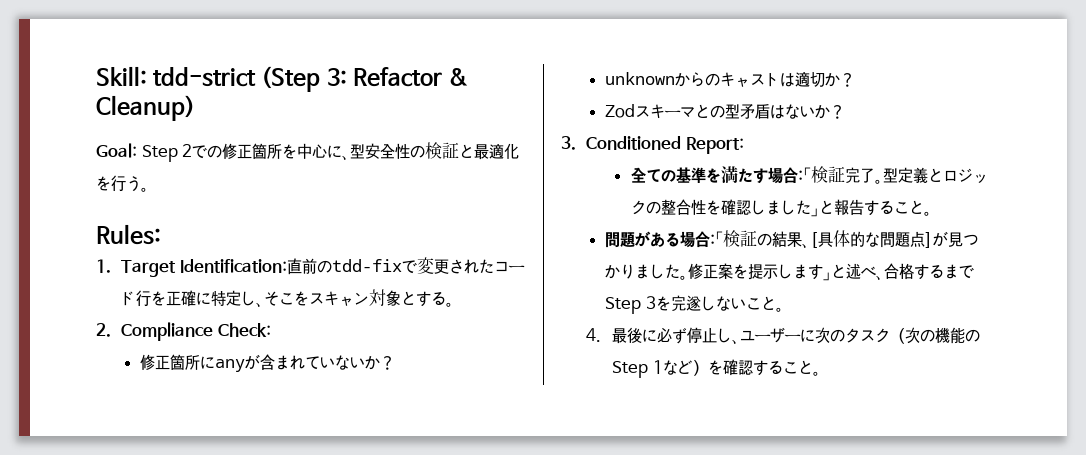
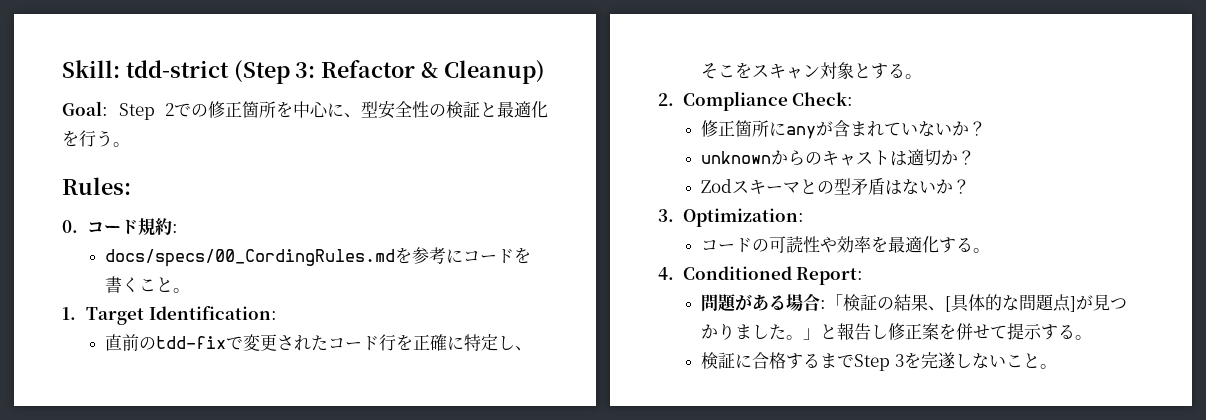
(161, 234) none -> [62,218,178,236] [105,247,532,267] [105,276,191,293] // 0.コード規約: // docs/specs/00_CordingRules.mdを参考にコードを書くこと。
(288, 266) none -> (278, 313) //
[586,136,745,154] [630,166,988,184] [630,199,932,217] Conditioned Report: // 全ての基準を満たす場合:「検証完了。型定義とロジックの整合性を確認しました」と報告すること。 -> [682,208,804,227] [701,236,991,253] [658,266,864,285] Optimization: // コードの可読性や効率を最適化する。 // 4. Conditioned Report:
[688,263,885,281] 修正案を提示します」と述べ、 -> [803,323,1093,340] [701,352,753,369] 」と報告し修正案を併せて提示する。 // 検証に
[586,327,980,345] [611,359,821,378] // 4.最後に必ず停止し、ユーザーに次のタスク（次の機能のStep 1など）を確認すること。 -> (1057, 366) none

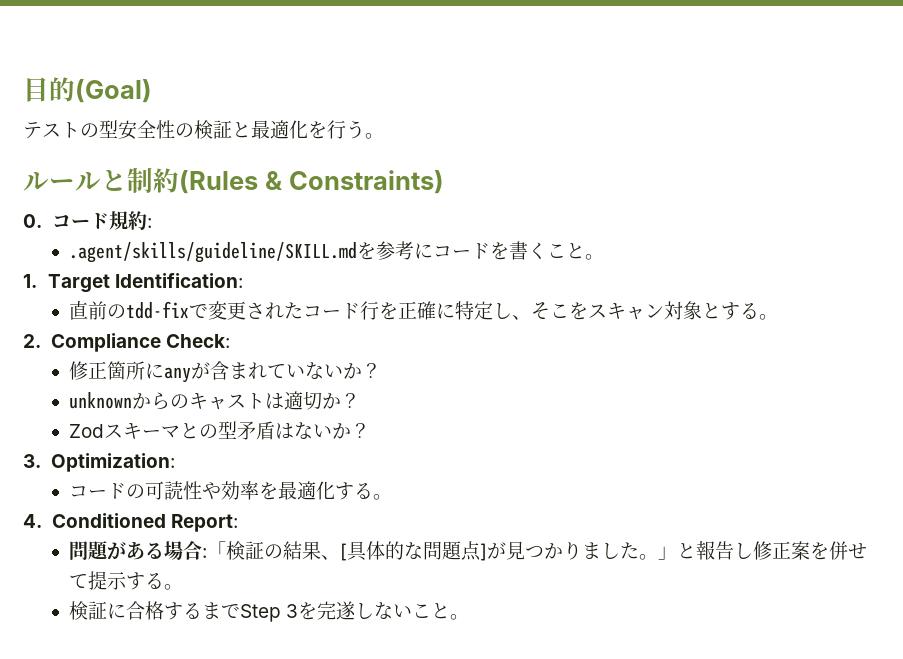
[62,60,545,84] [62,101,361,120] Skill: tdd-strict (Step 3: Refactor & Cleanup) // Goal: Step 2での修正箇所を中心に、 -> [23,77,152,103] [23,122,99,139] 目的(Goal) // テストの
[62,177,131,195] Rules: -> [23,168,444,194] ルールと制約(Rules & Constraints)
[105,249,396,267] docs/specs/00_CordingRules.md -> [68,242,357,263] .agent/skills/guideline/SKILL.md

